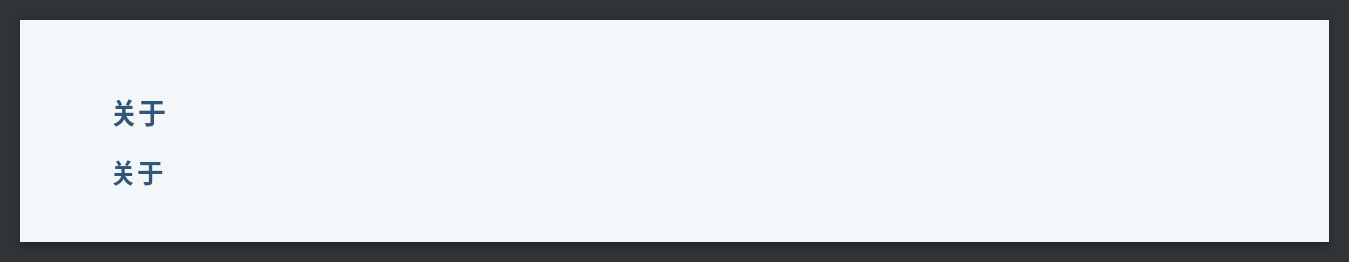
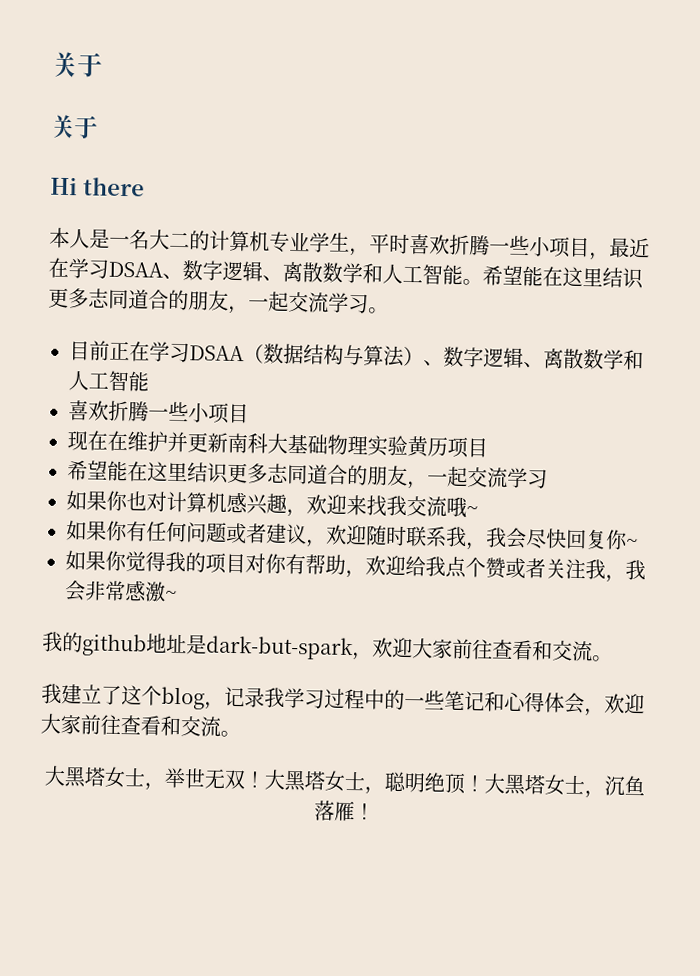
(164, 174) none -> [50,176,145,197] [49,227,650,261] [48,257,644,290] [48,287,389,315] [69,340,644,371] [68,370,150,392] [68,400,249,424] [67,430,488,459] [67,460,548,490] [66,490,479,519] [66,520,639,551] [65,550,646,583] [64,580,178,602] [42,631,613,662] [41,683,645,717] [40,713,241,738] [44,765,646,799] [314,800,375,822] // Hi there // 本人是一名大二的计算机专业学生，平时喜欢折腾一些小项目，最近在学习DSAA、数字逻辑、离散数学和人工智能。希望能在这里结识更多志同道合的朋友，一起交流学习。 // 目前正在学习DSAA（数据结构与算法）、数字逻辑、离散数学和人工智能 // 喜欢折腾一些小项目 // 现在在维护并更新南科大基础物理实验黄历项目 // 希望能在这里结识更多志同道合的朋友，一起交流学习 // 如果你也对计算机感兴趣，欢迎来找我交流哦~ // 如果你有任何问题或者建议，欢迎随时联系我，我会尽快回复你~ // 如果你觉得我的项目对你有帮助，欢迎给我点个赞或者关注我，我会非常感激~ // 我的github地址是dark-but-spark，欢迎大家前往查看和交流。 // 我建立了这个blog，记录我学习过程中的一些笔记和心得体会，欢迎大家前往查看和交流。 // 大黑塔女士，举世无双！大黑塔女士，聪明绝顶！大黑塔女士，沉鱼落雁！

